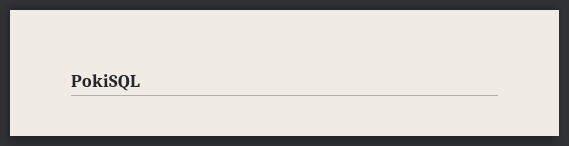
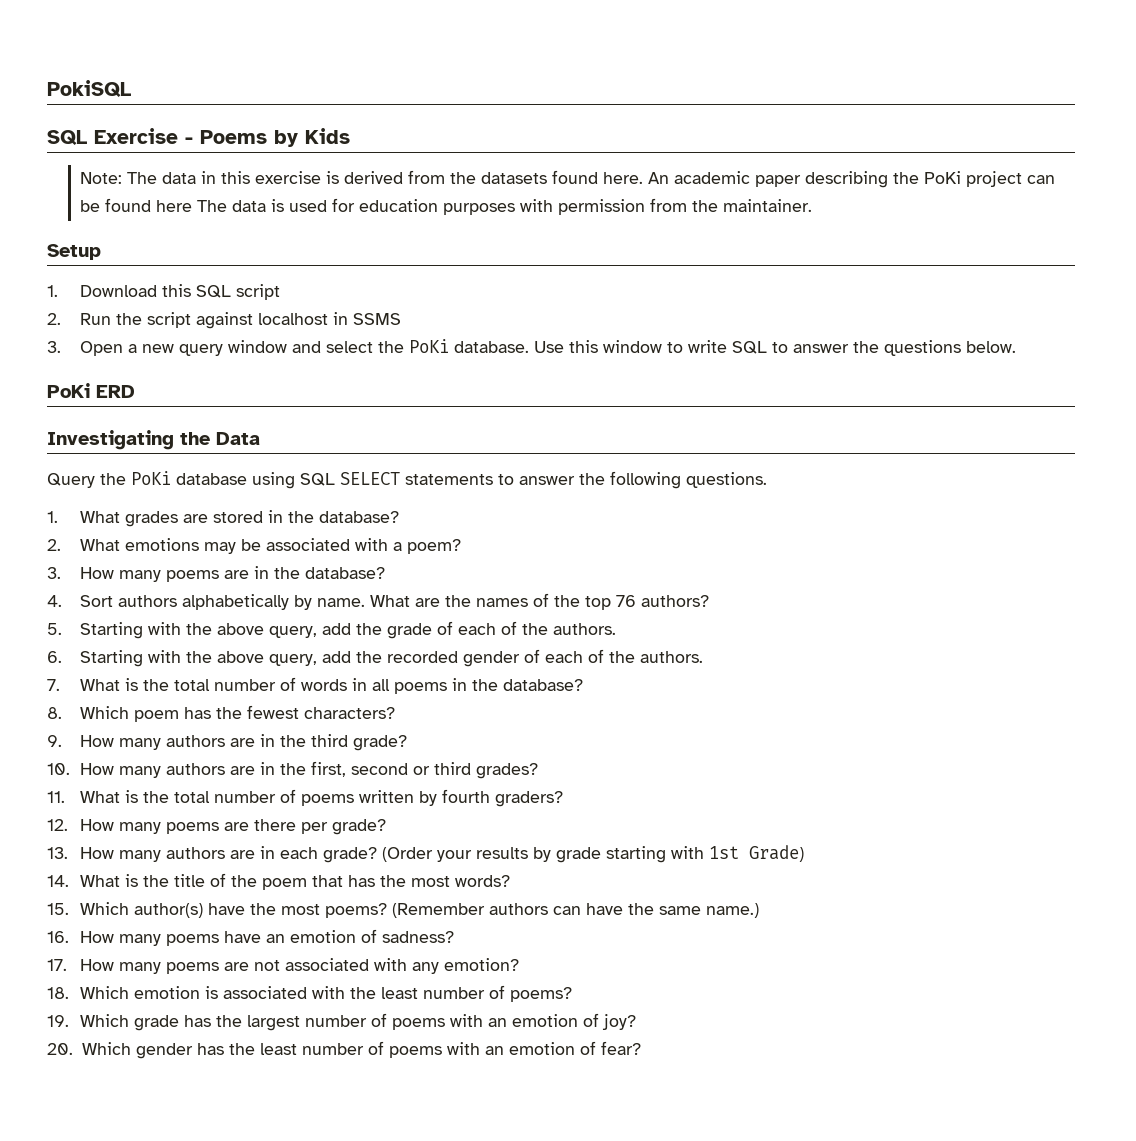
(140, 82) none -> [47,128,350,147] [80,170,1056,188] [80,198,813,215] [47,244,101,260] [47,284,281,300] [47,312,402,329] [47,339,1017,356] [47,383,135,398] [47,430,260,450] [47,471,767,489] [47,510,400,527] [47,538,462,554] [47,566,386,582] [47,593,710,610] [47,621,617,639] [47,649,704,667] [47,677,584,694] [47,705,396,722] [47,734,408,751] [47,761,539,779] [47,789,564,807] [47,819,387,835] [47,845,805,863] [47,873,511,890] [47,902,760,918] [47,929,455,946] [47,958,520,974] [47,985,573,1002] [47,1013,637,1031] [47,1041,641,1059] // SQL Exercise - Poems by Kids // Note: The data in this exercise is derived from the datasets found here. An academic paper describing the PoKi project can be found here The data is used for education purposes with permission from the maintainer. // Setup // 1. Download this SQL script // 2. Run the script against localhost in SSMS // 3. Open a new query window and select the PoKi database. Use this window to write SQL to answer the questions below. // PoKi ERD // Investigating the Data // Query the PoKi database using SQL SELECT statements to answer the following questions. // 1. What grades are stored in the database? // 2. What emotions may be associated with a poem? // 3. How many poems are in the database? // 4. Sort authors alphabetically by name. What are the names of the top 76 authors? // 5. Starting with the above query, add the grade of each of the authors. // 6. Starting with the above query, add the recorded gender of each of the authors. // 7. What is the total number of words in all poems in the database? // 8. Which poem has the fewest characters? // 9. How many authors are in the third grade? // 10. How many authors are in the first, second or third grades? // 11. What is the total number of poems written by fourth graders? // 12. How many poems are there per grade? // 13. How many authors are in each grade? (Order your results by grade starting with 1st Grade) // 14. What is the title of the poem that has the most words? // 15. Which author(s) have the most poems? (Remember authors can have the same name.) // 16. How many poems have an emotion of sadness? // 17. How many poems are not associated with any emotion? // 18. Which emotion is associated with the least number of poems? // 19. Which grade has the largest number of poems with an emotion of joy? // 20. Which gender has the least number of poems with an emotion of fear?

